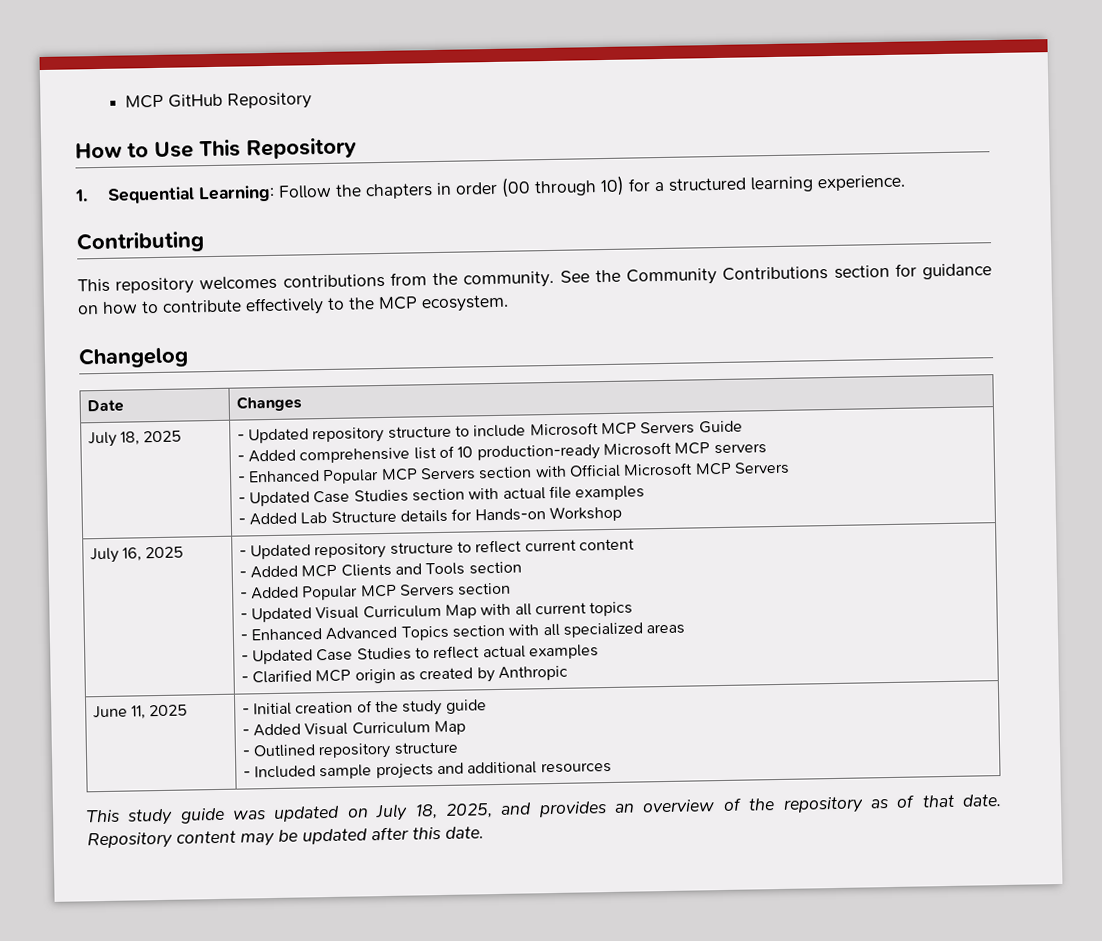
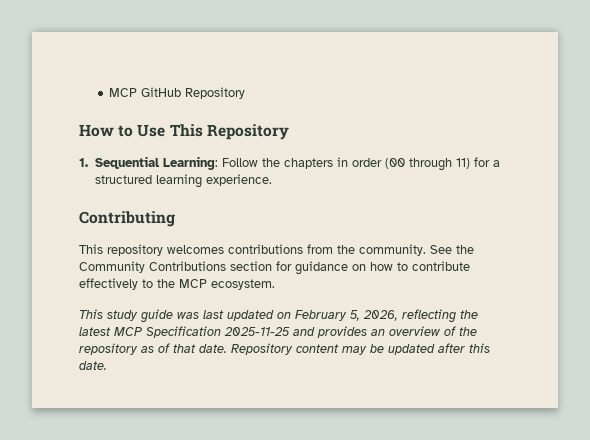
[600,175,626,197] 10) -> [456,158,471,169] 11)
[78,346,189,369] [86,399,124,413] [235,395,302,412] [87,430,183,448] [236,420,743,444] [236,441,767,464] [237,461,791,485] [237,485,646,507] [237,505,623,526] [89,546,185,564] [238,538,636,560] [238,561,522,579] [239,582,512,601] [239,601,634,623] [239,622,686,641] [240,644,600,665] [240,665,569,684] [92,704,189,720] [241,699,487,716] [241,720,467,737] [241,741,459,760] [242,761,612,780] // Changelog // Date | Changes // July 18, 2025 | - Updated repository structure to include Microsoft MCP Servers Guide // - Added comprehensive list of 10 production-ready Microsoft MCP servers // - Enhanced Popular MCP Servers section with Official Microsoft MCP Servers // - Updated Case Studies section with actual file examples // - Added Lab Structure details for Hands-on Workshop // July 16, 2025 | - Updated repository structure to reflect current content // - Added MCP Clients and Tools section // - Added Popular MCP Servers section // - Updated Visual Curriculum Map with all current topics // - Enhanced Advanced Topics section with all specialized areas // - Updated Case Studies to reflect actual examples // - Clarified MCP origin as created by Anthropic // June 11, 2025 | - Initial creation of the study guide // - Added Visual Curriculum Map // - Outlined repository structure // - Included sample projects and additional resources -> (275, 284) none
(268, 815) none -> [203,310,224,319] last
[375,803,493,822] July 18, 2025, -> [295,309,478,323] [79,326,290,338] February 5, 2026, reflecting the latest MCP Specification 2025-11-25

